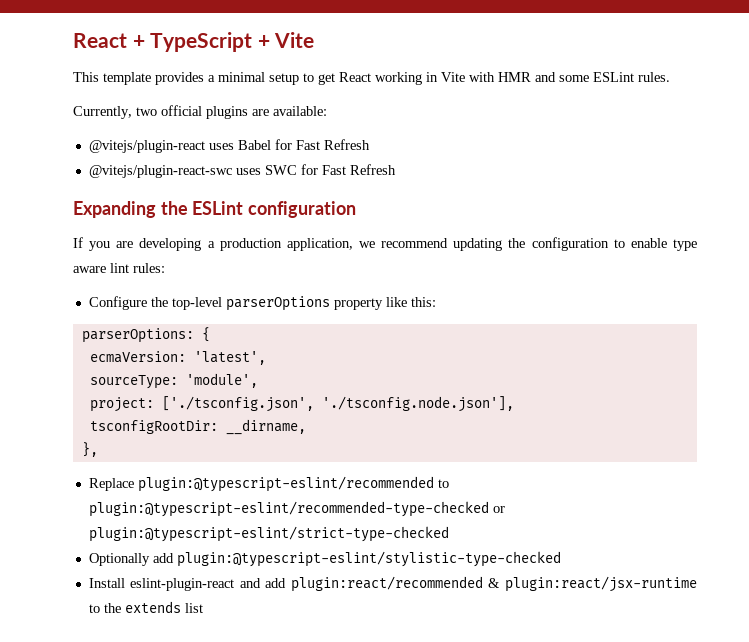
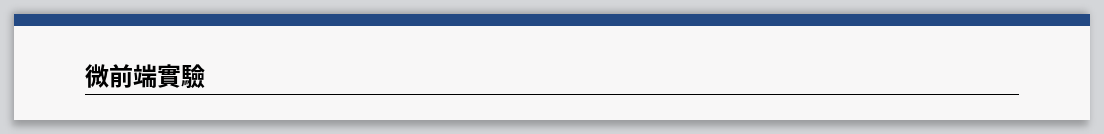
[73,32,315,52] [73,72,670,85] [73,105,327,119] [88,139,370,153] [88,164,396,178] [73,201,357,218] [73,237,697,251] [73,263,165,273] [88,296,436,311] [81,327,210,343] [89,351,266,365] [89,373,258,389] [89,396,514,412] [89,419,306,435] [81,442,98,457] [88,476,449,492] [88,501,505,517] [88,526,449,542] [88,551,561,567] [88,576,697,592] [88,601,203,613] React + TypeScript + Vite // This template provides a minimal setup to get React working in Vite with HMR and some ESLint rules. // Currently, two official plugins are available: // @vitejs/plugin-react uses Babel for Fast Refresh // @vitejs/plugin-react-swc uses SWC for Fast Refresh // Expanding the ESLint configuration // If you are developing a production application, we recommend updating the configuration to enable type aware lint rules: // Configure the top-level parserOptions property like this: // parserOptions: { // ecmaVersion: 'latest', // sourceType: 'module', // project: ['./tsconfig.json', './tsconfig.node.json'], // tsconfigRootDir: __dirname, // }, // Replace plugin:@typescript-eslint/recommended to plugin:@typescript-eslint/recommended-type-checked or plugin:@typescript-eslint/strict-type-checked // Optionally add plugin:@typescript-eslint/stylistic-type-checked // Install eslint-plugin-react and add plugin:react/recommended & plugin:react/jsx-runtime to the extends list -> [85,64,205,88] 微前端實驗

